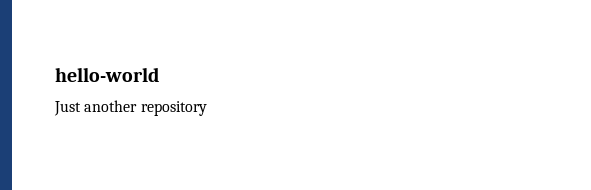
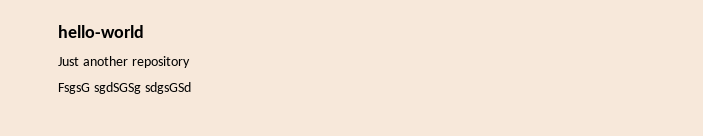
(207, 108) none -> [58,82,191,94] // FsgsG sgdSGSg sdgsGSd

